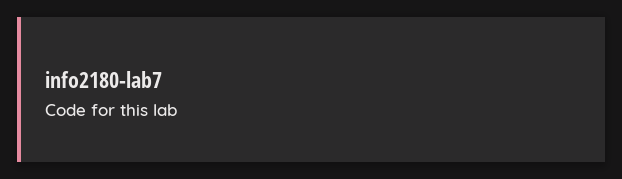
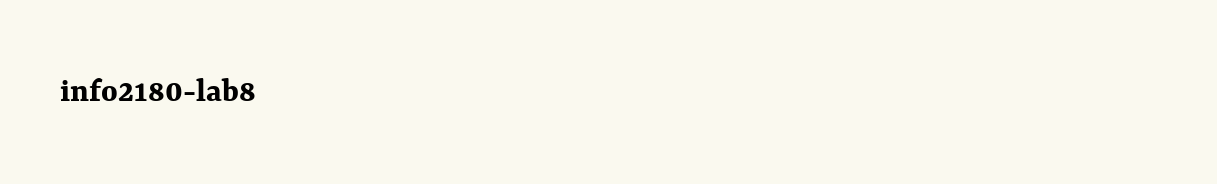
[45,71,162,88] [45,104,177,116] info2180-lab7 // Code for this lab -> [60,78,256,101] info2180-lab8

